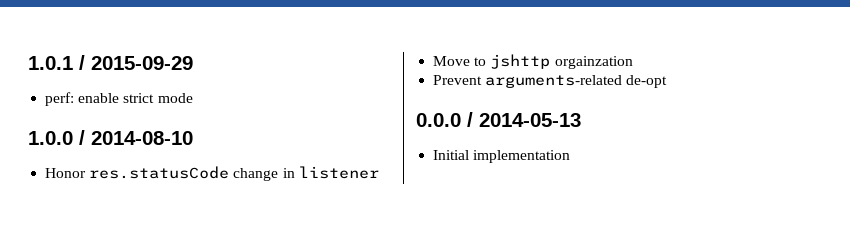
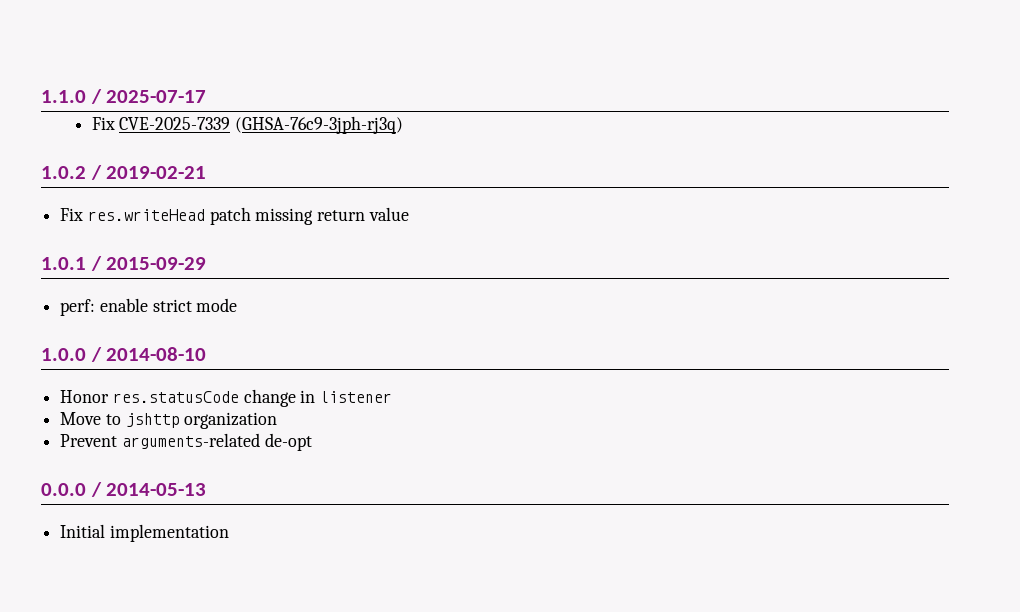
(28, 63) none -> [41,89,207,104] [91,116,404,134] [41,165,207,180] [60,207,409,225] 1.1.0 / 2025-07-17 // Fix CVE-2025-7339 (GHSA-76c9-3jph-rj3q) // 1.0.2 / 2019-02-21 // Fix res.writeHead patch missing return value //
[554,56,633,69] orgainzation -> [184,412,278,429] organization

